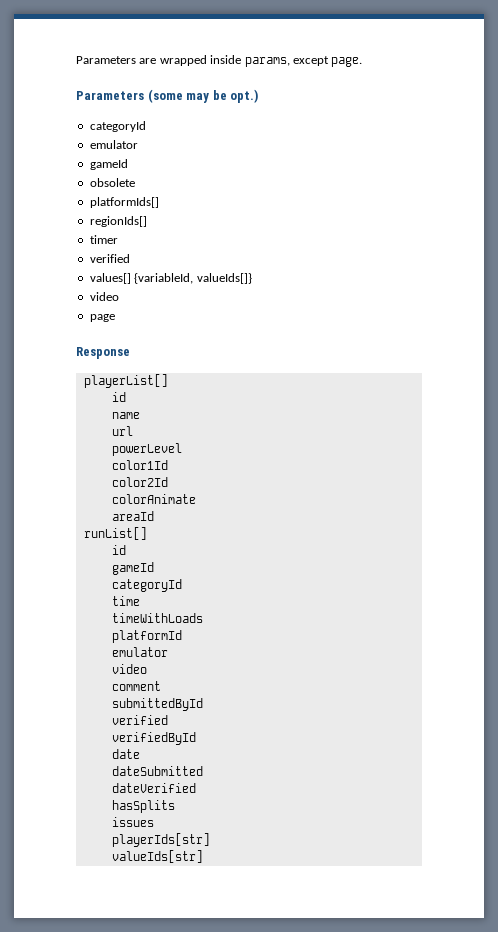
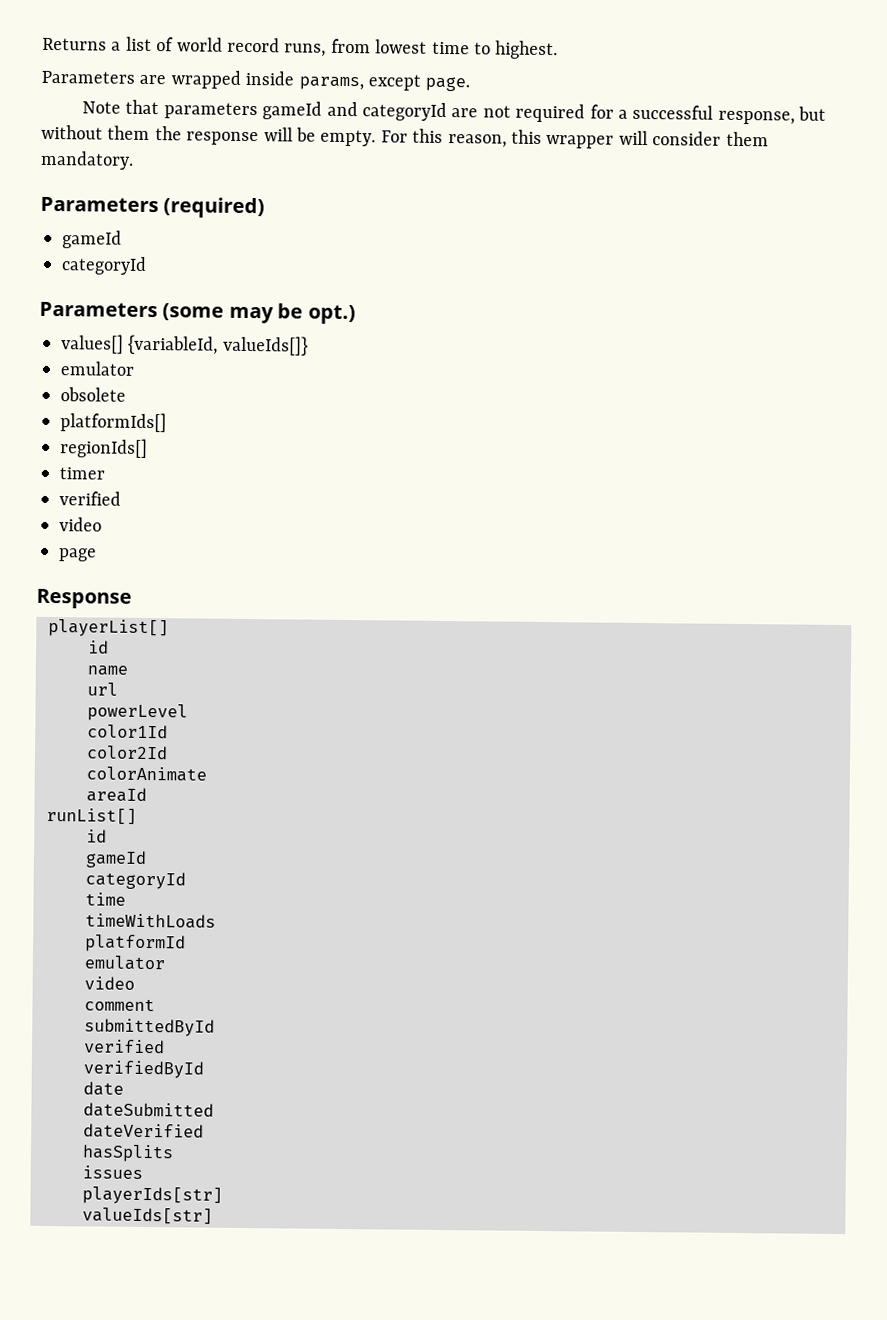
(76, 60) none -> [42,36,559,60] Returns a list of world record runs, from lowest time to highest. //
(363, 62) none -> [81,99,827,125] [41,124,769,149] [40,150,134,170] [40,196,266,219] [62,230,122,249] [61,256,147,275] // Note that parameters gameId and categoryId are not required for a successful response, but without them the response will be empty. For this reason, this wrapper will consider them mandatory. // Parameters (required) // gameId // categoryId
[89,121,146,132] [89,140,138,149] [89,159,128,170] categoryId // emulator // gameId -> [61,334,309,356] [60,361,135,376] values[] {variableId, valueIds[]} // emulator
[89,273,252,284] // values[] {variableId, valueIds[]} -> (121, 498) none

